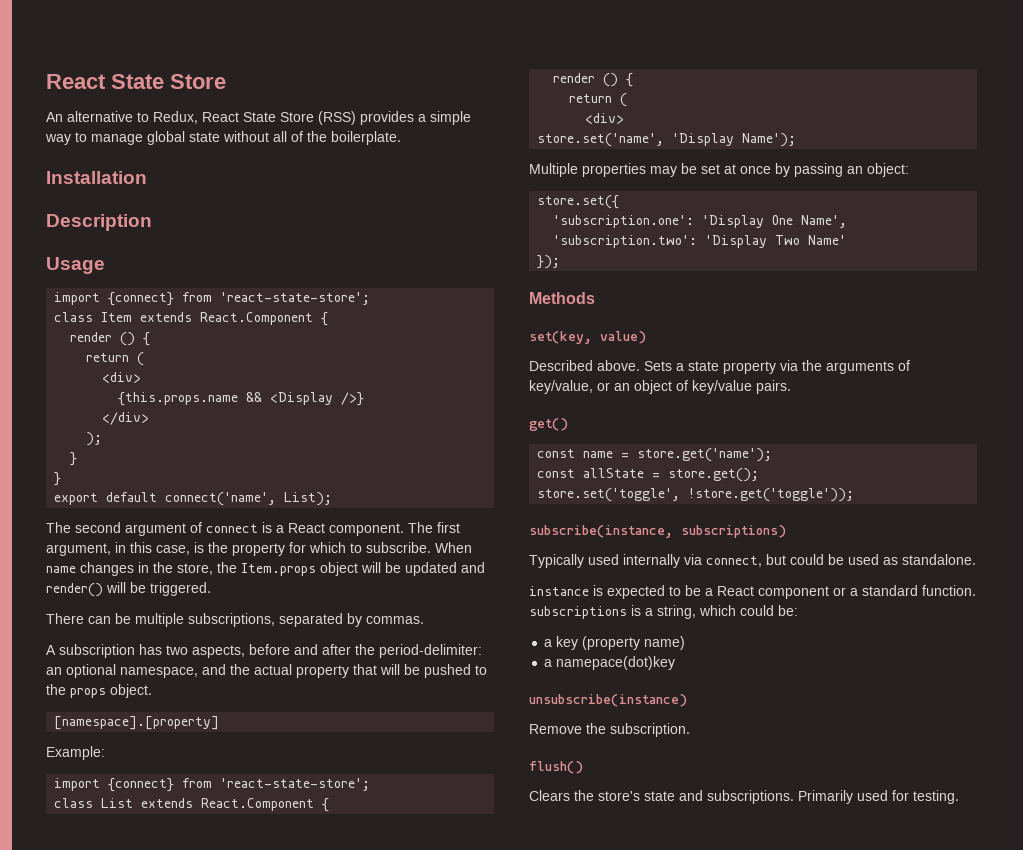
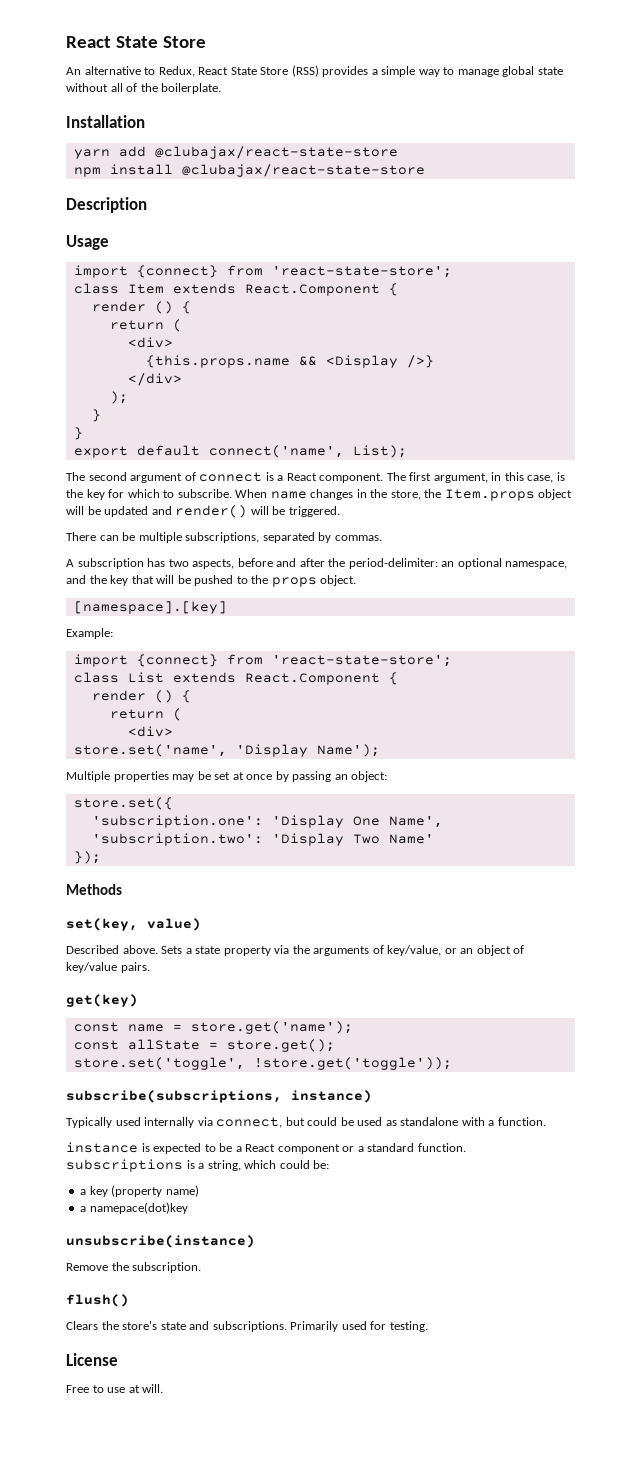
(147, 177) none -> [73,146,398,159] [73,164,425,177] // yarn add @clubajax/react-state-store // npm install @clubajax/react-state-store
[232,543,285,556] property -> [86,489,105,500] key
[254,664,349,678] actual property -> [110,575,129,586] key
[54,716,220,730] [namespace].[property] -> [73,601,227,614] [namespace].[key]
[529,418,568,431] get() -> [66,994,138,1007] get(key)
[529,525,786,538] subscribe(instance, subscriptions) -> [66,1090,372,1103] subscribe(subscriptions, instance)
[902,554,976,565] standalone. -> [400,1117,546,1126] standalone with a function.
(959, 797) none -> [66,1353,118,1366] [66,1384,164,1393] // License // Free to use at will.

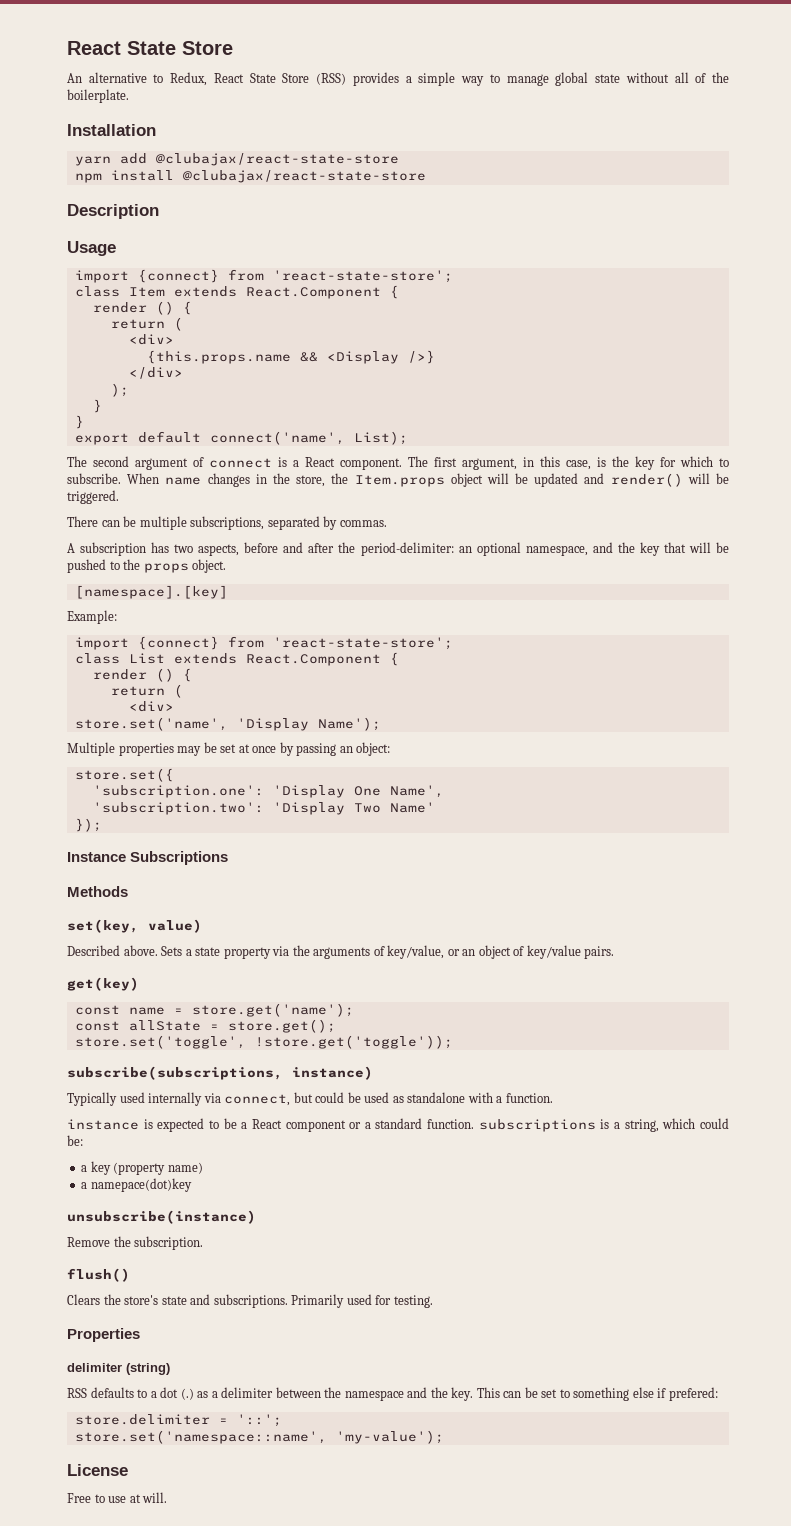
(101, 857) none -> [67,851,229,865] // Instance Subscriptions
(428, 1326) none -> [67,1328,140,1342] [67,1363,170,1375] [67,1387,718,1401] [74,1414,282,1427] [74,1430,444,1444] // Properties // delimiter (string) // RSS defaults to a dot (.) as a delimiter between the namespace and the key. This can be set to something else if prefered: // store.delimiter = '::'; // store.set('namespace::name', 'my-value');

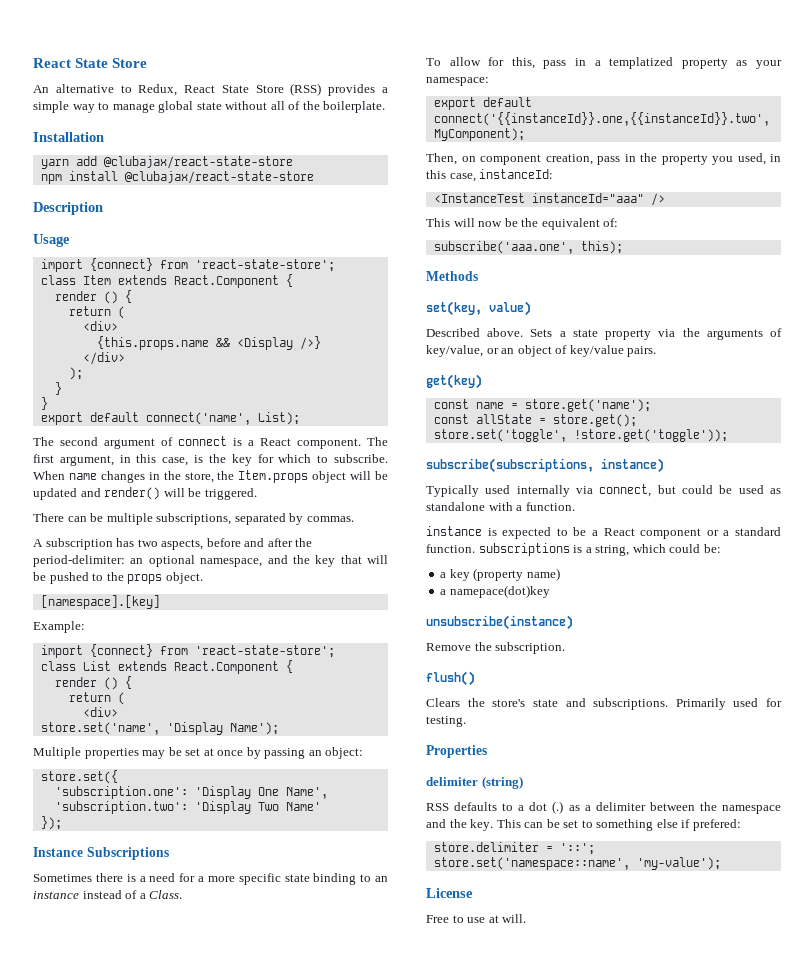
(229, 858) none -> [33,873,388,885] [33,890,183,899] [426,57,782,69] [426,77,489,86] [433,97,532,110] [433,112,770,126] [433,128,525,141] [426,153,781,165] [426,169,554,182] [433,193,665,206] [426,218,619,230] [433,241,623,254] // Sometimes there is a need for a more specific state binding to an instance instead of a Class. // To allow for this, pass in a templatized property as your namespace: // export default connect('{{instanceId}}.one,{{instanceId}}.two', MyComponent); // Then, on component creation, pass in the property you used, in this case, instanceId: // <InstanceTest instanceId="aaa" /> // This will now be the equivalent of: // subscribe('aaa.one', this);

